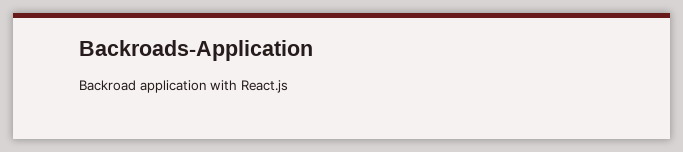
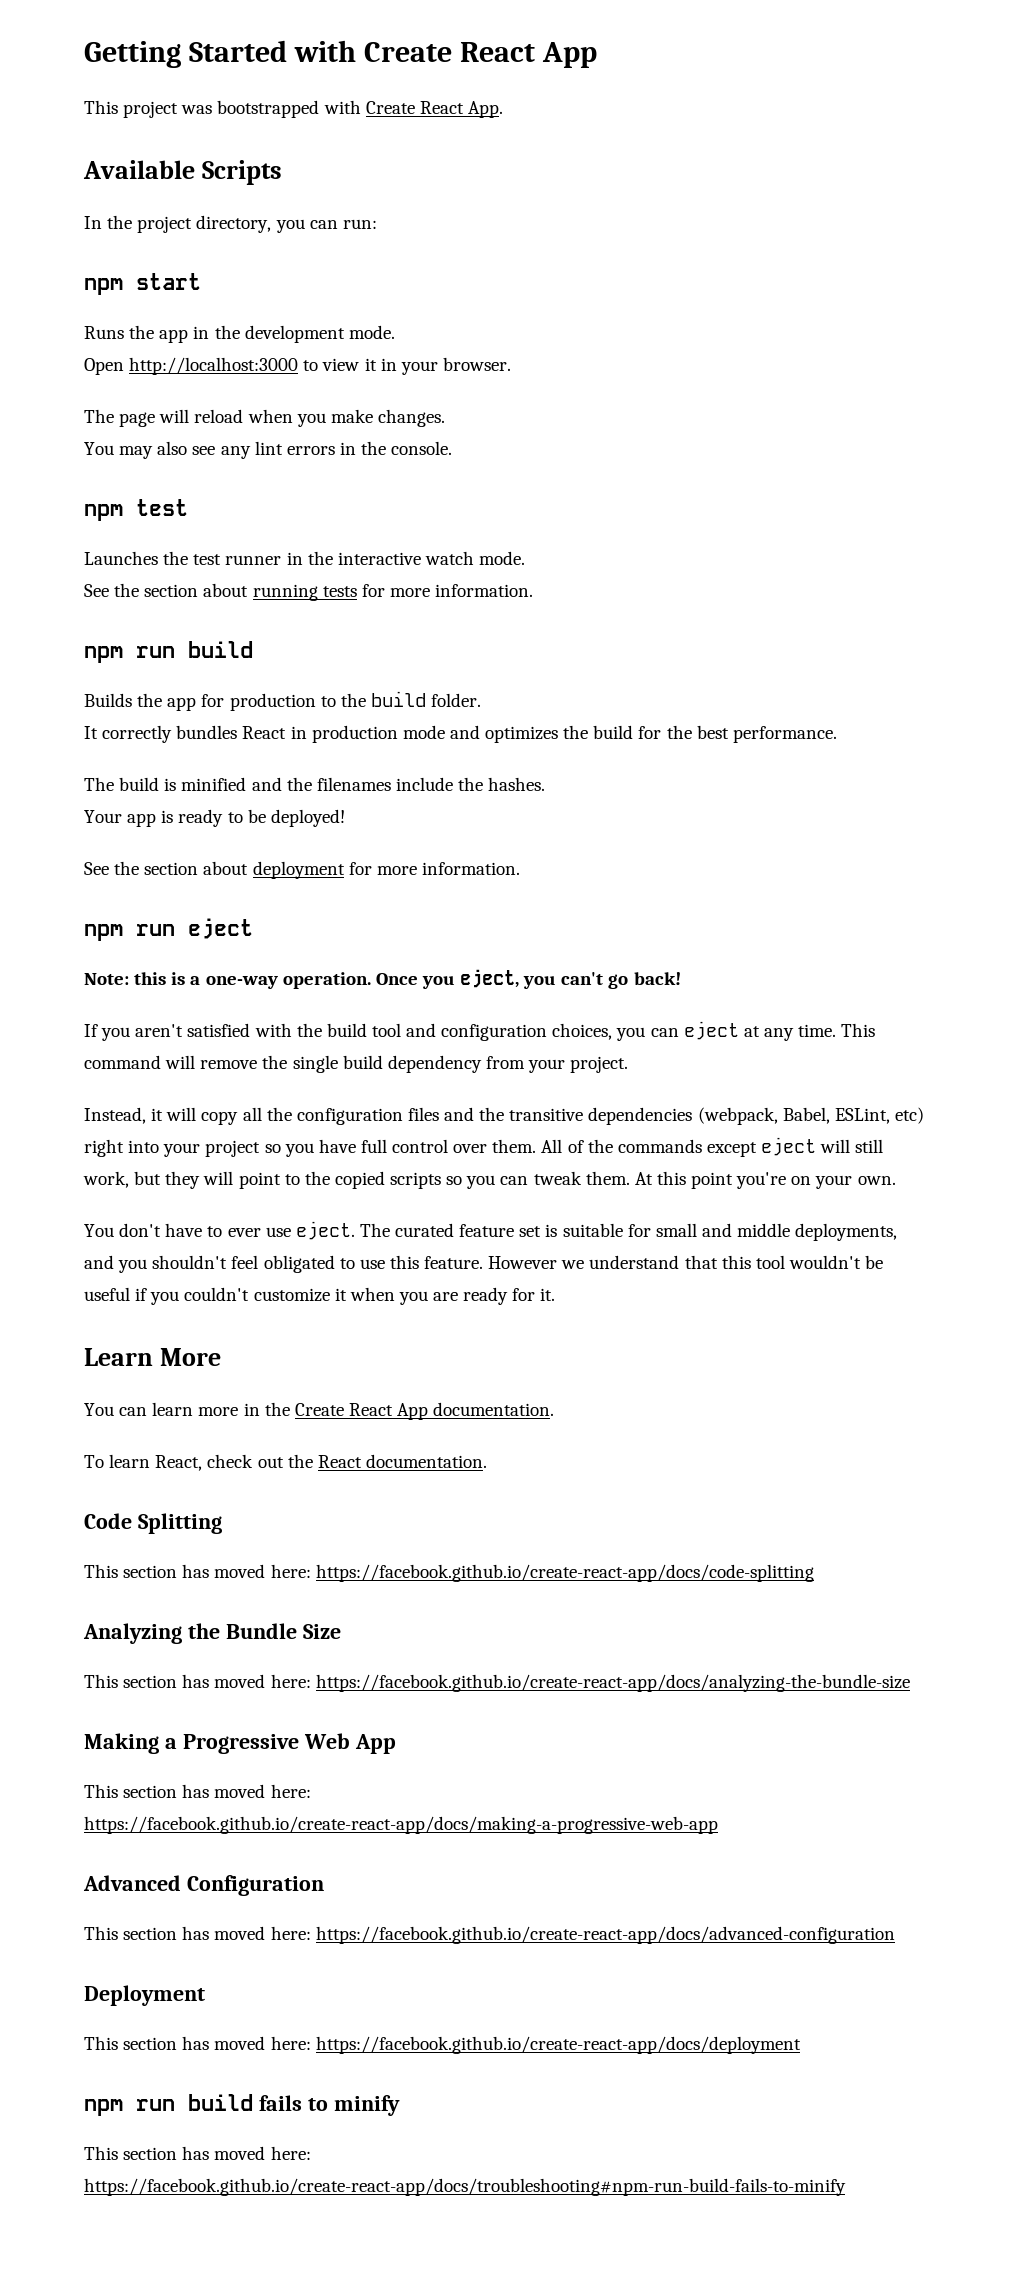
[79,40,313,61] [79,80,288,93] Backroads-Application // Backroad application with React.js -> [84,40,597,68] [84,100,503,118] [83,160,282,185] [84,215,377,233] [84,273,201,295] [84,325,395,343] [84,357,511,375] [84,409,445,427] [84,441,453,459] [84,499,188,521] [84,551,526,565] [84,583,534,601] [84,641,253,663] [84,691,482,711] [84,725,837,743] [84,777,546,791] [84,809,345,827] [84,861,520,879] [84,918,253,941] [84,969,681,989] [84,1021,876,1041] [84,1055,629,1073] [84,1107,924,1125] [84,1137,884,1157] [83,1171,896,1189] [84,1221,898,1241] [84,1255,884,1273] [84,1287,556,1305] [84,1348,221,1366] [84,1402,555,1420] [84,1454,487,1471] [84,1513,222,1534] [84,1564,814,1582] [83,1623,341,1644] [84,1674,910,1692] [84,1733,396,1754] [84,1784,311,1798] [84,1816,718,1834] [83,1875,324,1896] [84,1926,895,1944] [84,1985,205,2006] [84,2036,801,2054] [84,2094,400,2116] [84,2146,311,2160] [84,2178,846,2196] Getting Started with Create React App // This project was bootstrapped with Create React App. // Available Scripts // In the project directory, you can run: // npm start // Runs the app in the development mode. // Open http://localhost:3000 to view it in your browser. // The page will reload when you make changes. // You may also see any lint errors in the console. // npm test // Launches the test runner in the interactive watch mode. // See the section about running tests for more information. // npm run build // Builds the app for production to the build folder. // It correctly bundles React in production mode and optimizes the build for the best performance. // The build is minified and the filenames include the hashes. // Your app is ready to be deployed! // See the section about deployment for more information. // npm run eject // Note: this is a one-way operation. Once you eject, you can't go back! // If you aren't satisfied with the build tool and configuration choices, you can eject at any time. This command will remove the single build dependency from your project. // Instead, it will copy all the configuration files and the transitive dependencies (webpack, Babel, ESLint, etc) right into your project so you have full control over them. All of the commands except eject will still work, but they will point to the copied scripts so you can tweak them. At this point you're on your own. // You don't have to ever use eject. The curated feature set is suitable for small and middle deployments, and you shouldn't feel obligated to use this feature. However we understand that this tool wouldn't be useful if you couldn't customize it when you are ready for it. // Learn More // You can learn more in the Create React App documentation. // To learn React, check out the React documentation. // Code Splitting // This section has moved here: https://facebook.github.io/create-react-app/docs/code-splitting // Analyzing the Bundle Size // This section has moved here: https://facebook.github.io/create-react-app/docs/analyzing-the-bundle-size // Making a Progressive Web App // This section has moved here: https://facebook.github.io/create-react-app/docs/making-a-progressive-web-app // Advanced Configuration // This section has moved here: https://facebook.github.io/create-react-app/docs/advanced-configuration // Deployment // This section has moved here: https://facebook.github.io/create-react-app/docs/deployment // npm run build fails to minify // This section has moved here: https://facebook.github.io/create-react-app/docs/troubleshooting#npm-run-build-fails-to-minify

